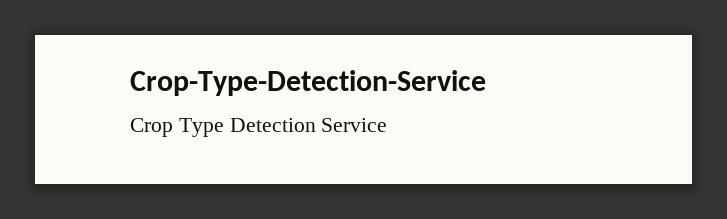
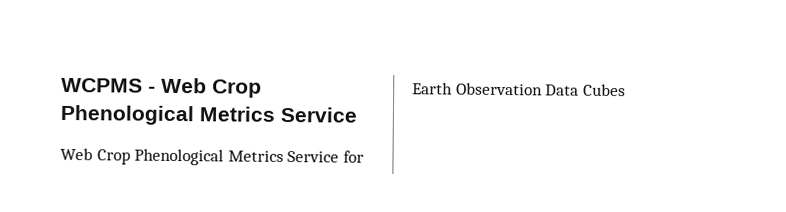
[130,70,486,96] [130,118,388,137] Crop-Type-Detection-Service // Crop Type Detection Service -> [61,77,262,98] [60,104,357,126] [60,147,364,166] [412,82,626,97] WCPMS - Web Crop Phenological Metrics Service // Web Crop Phenological Metrics Service for Earth Observation Data Cubes

